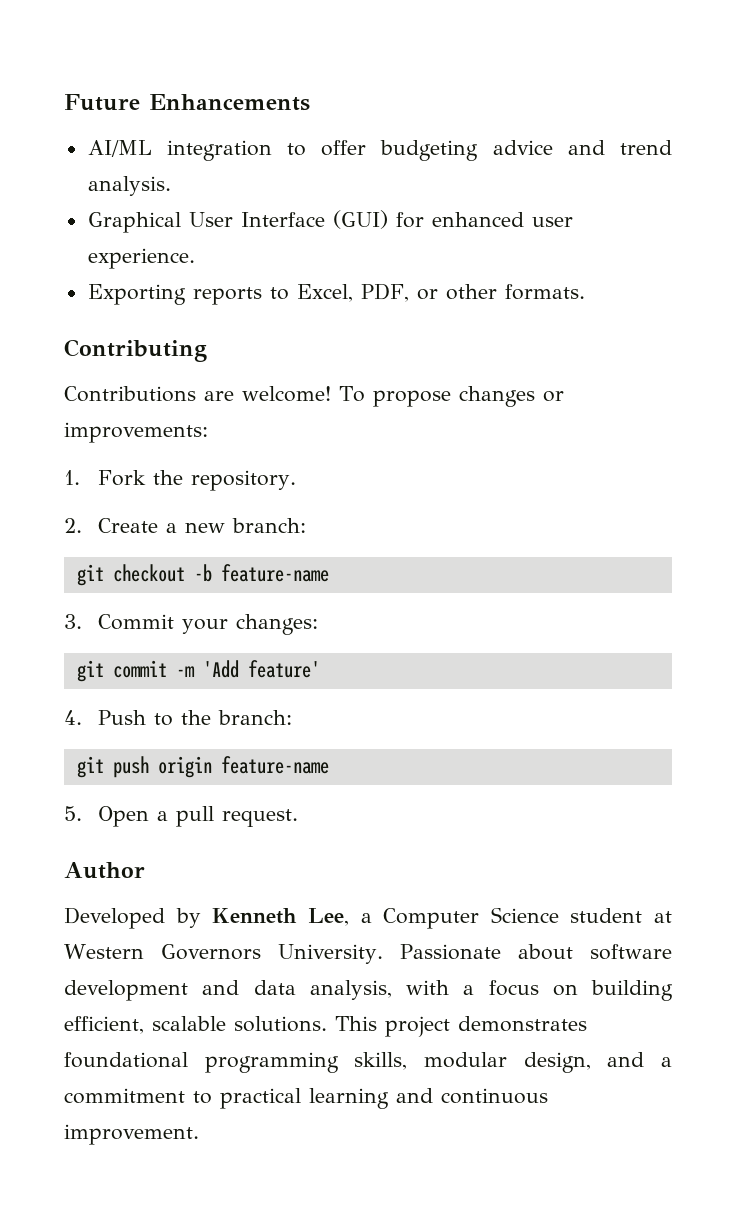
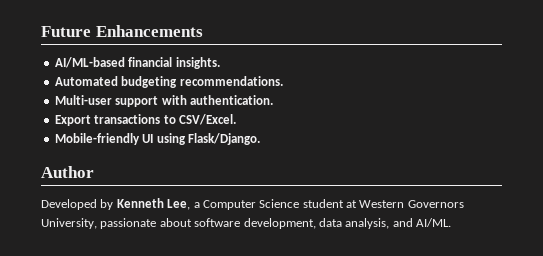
[87,140,672,161] [87,176,171,196] [87,210,573,233] [87,248,195,269] [87,283,585,305] [64,339,207,362] [64,386,564,407] [64,422,208,443] [64,470,296,491] [64,518,306,533] [76,564,329,586] [64,614,318,635] [76,660,320,682] [64,710,292,726] [76,756,329,778] [64,806,298,827] AI/ML integration to offer budgeting advice and trend analysis. // Graphical User Interface (GUI) for enhanced user experience. // Exporting reports to Excel, PDF, or other formats. // Contributing // Contributions are welcome! To propose changes or improvements: // 1. Fork the repository. // 2. Create a new branch: // git checkout -b feature-name // 3. Commit your changes: // git commit -m 'Add feature' // 4. Push to the branch: // git push origin feature-name // 5. Open a pull request. -> [54,57,220,69] [54,76,283,88] [54,95,273,107] [54,114,236,126] [54,133,260,145] AI/ML-based financial insights. // Automated budgeting recommendations. // Multi-user support with authentication. // Export transactions to CSV/Excel. // Mobile-friendly UI using Flask/Django.
[278,944,672,964] [64,980,673,1001] [64,1016,587,1037] [64,1052,672,1073] [64,1088,548,1109] [64,1124,199,1145] University. Passionate about software development and data analysis, with a focus on building efficient, scalable solutions. This project demonstrates foundational programming skills, modular design, and a commitment to practical learning and continuous improvement. -> [41,218,451,229] University, passionate about software development, data analysis, and AI/ML.

